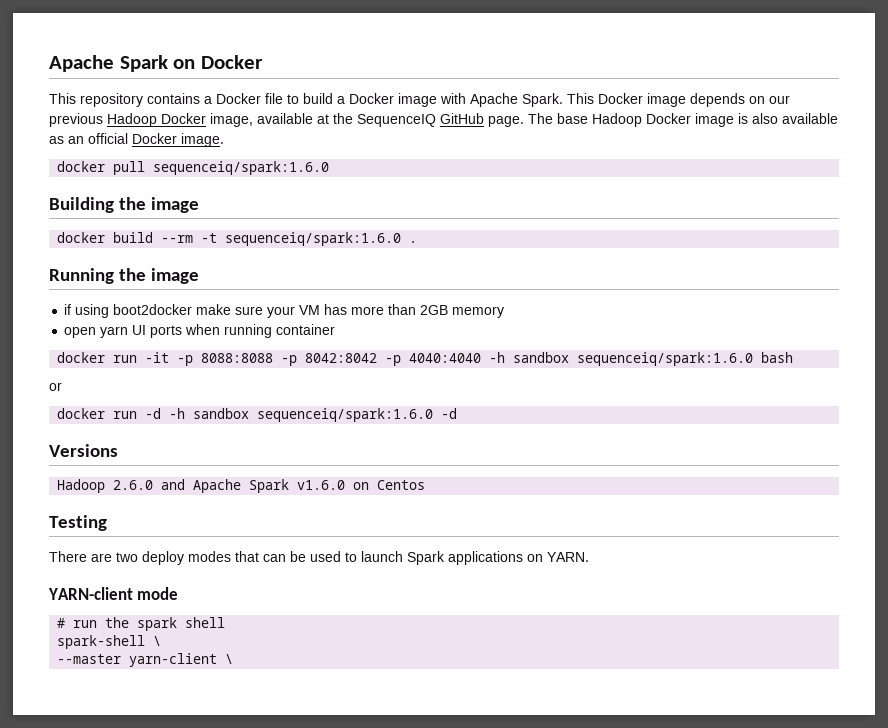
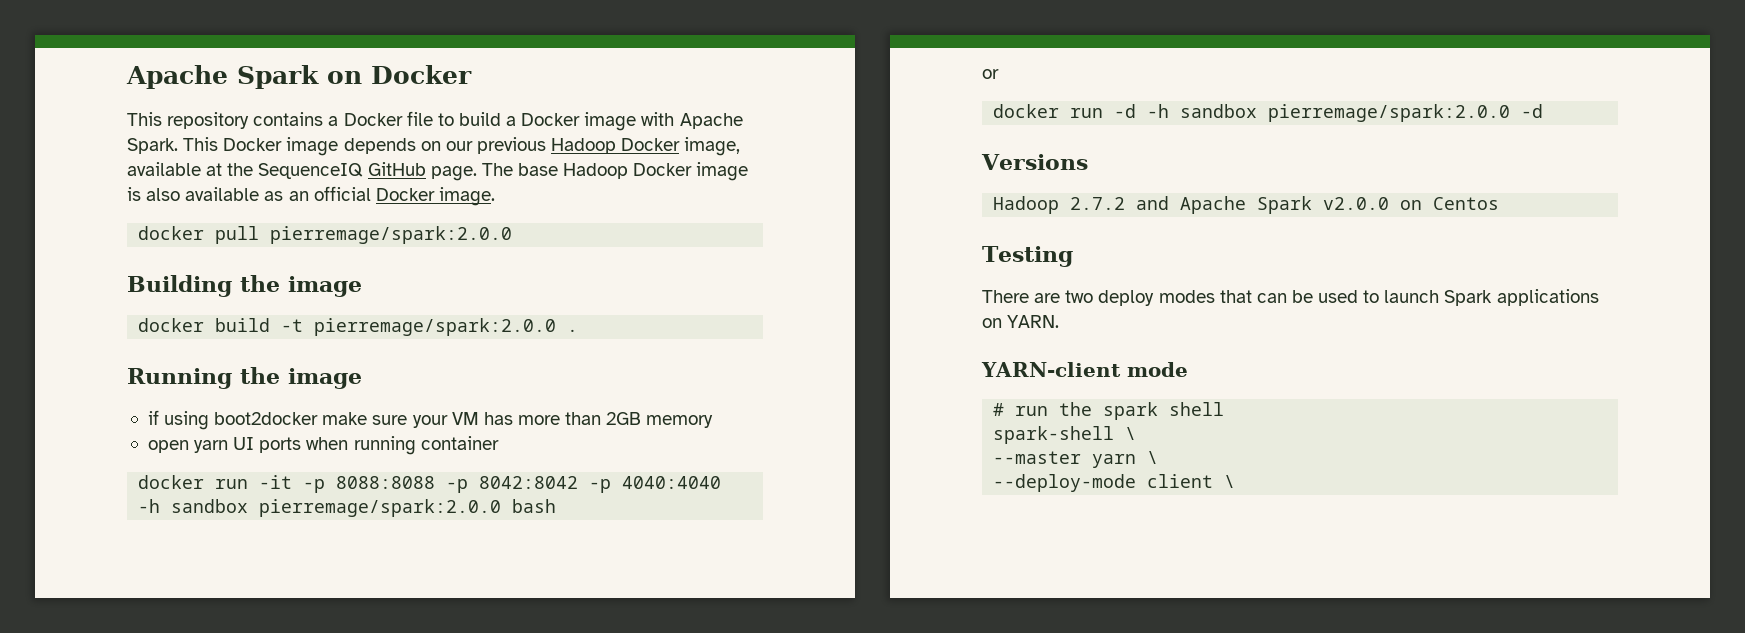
[153,161,330,175] sequenceiq/spark:1.6.0 -> [270,226,513,244] pierremage/spark:2.0.0
[161,232,402,246] --rm -t sequenceiq/spark:1.6.0 -> [281,318,557,336] -t pierremage/spark:2.0.0
[577,352,754,366] sequenceiq/spark:1.6.0 -> [259,499,502,517] pierremage/spark:2.0.0
[257,408,434,422] sequenceiq/spark:1.6.0 -> [1268,104,1511,122] pierremage/spark:2.0.0
[113,480,154,490] 2.6.0 -> [1070,197,1126,210] 2.7.2
[297,480,346,490] v1.6.0 -> [1323,197,1390,210] v2.0.0
[129,653,234,667] yarn-client \ -> [1092,451,1159,468] [993,474,1236,492] yarn \ // --deploy-mode client \

